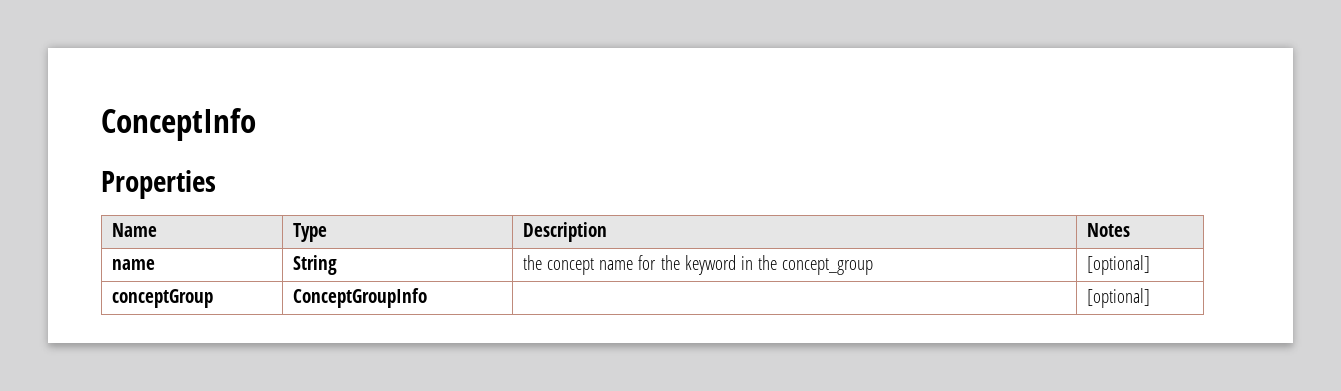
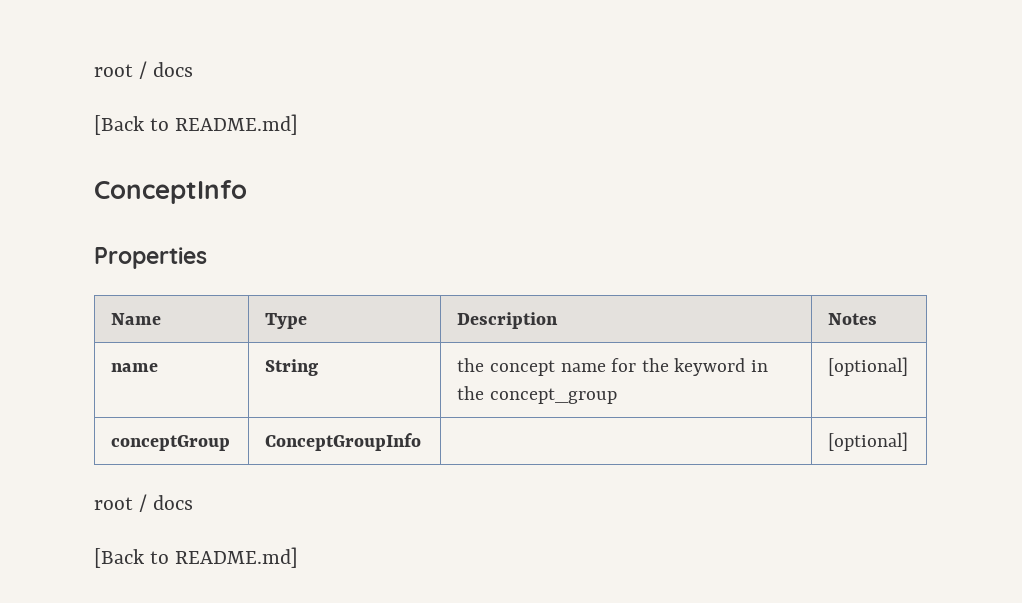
(101, 124) none -> [94,61,194,79] [94,114,299,135] root / docs // [Back to README.md] //
(1151, 298) none -> [94,494,194,512] [94,547,299,568] // root / docs // [Back to README.md]

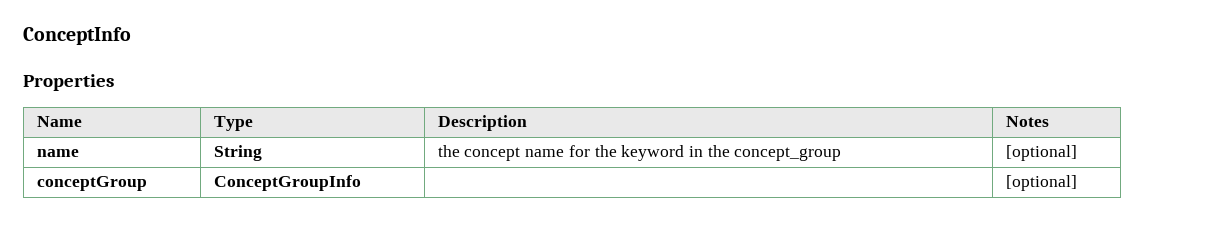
[94,61,194,79] [94,114,299,135] root / docs // [Back to README.md] // -> (23, 36) none
[94,494,194,512] [94,547,299,568] // root / docs // [Back to README.md] -> (1077, 183) none

